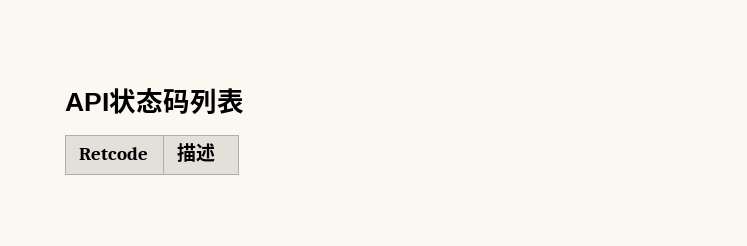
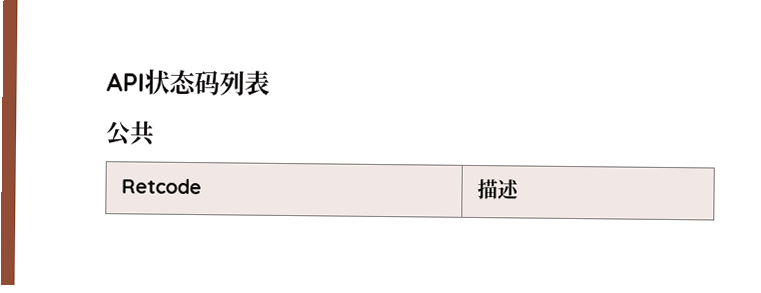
(244, 101) none -> [105,120,155,147] // 公共

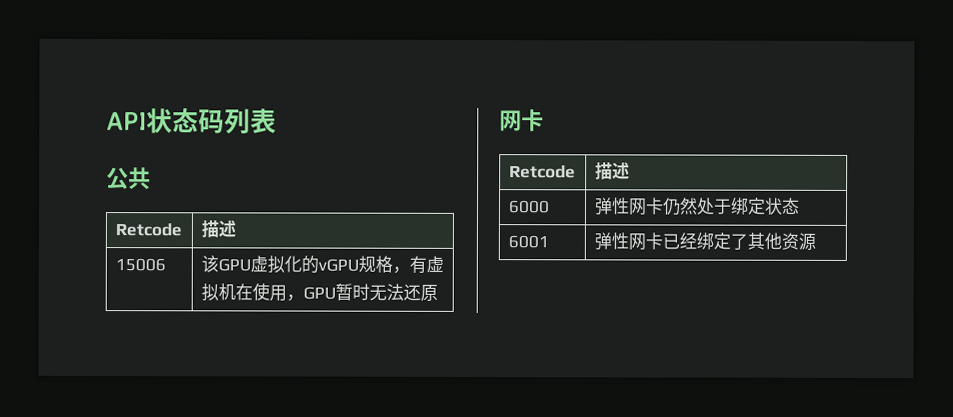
(520, 189) none -> [114,258,166,272] [200,255,444,274] [200,282,438,302] [499,109,544,132] [508,165,576,179] [594,162,630,180] [507,200,550,214] [593,197,800,216] [507,235,549,249] [593,232,816,251] // 15006 | 该GPU虚拟化的vGPU规格，有虚拟机在使用，GPU暂时无法还原 // 网卡 // Retcode | 描述 // 6000 | 弹性网卡仍然处于绑定状态 // 6001 | 弹性网卡已经绑定了其他资源

